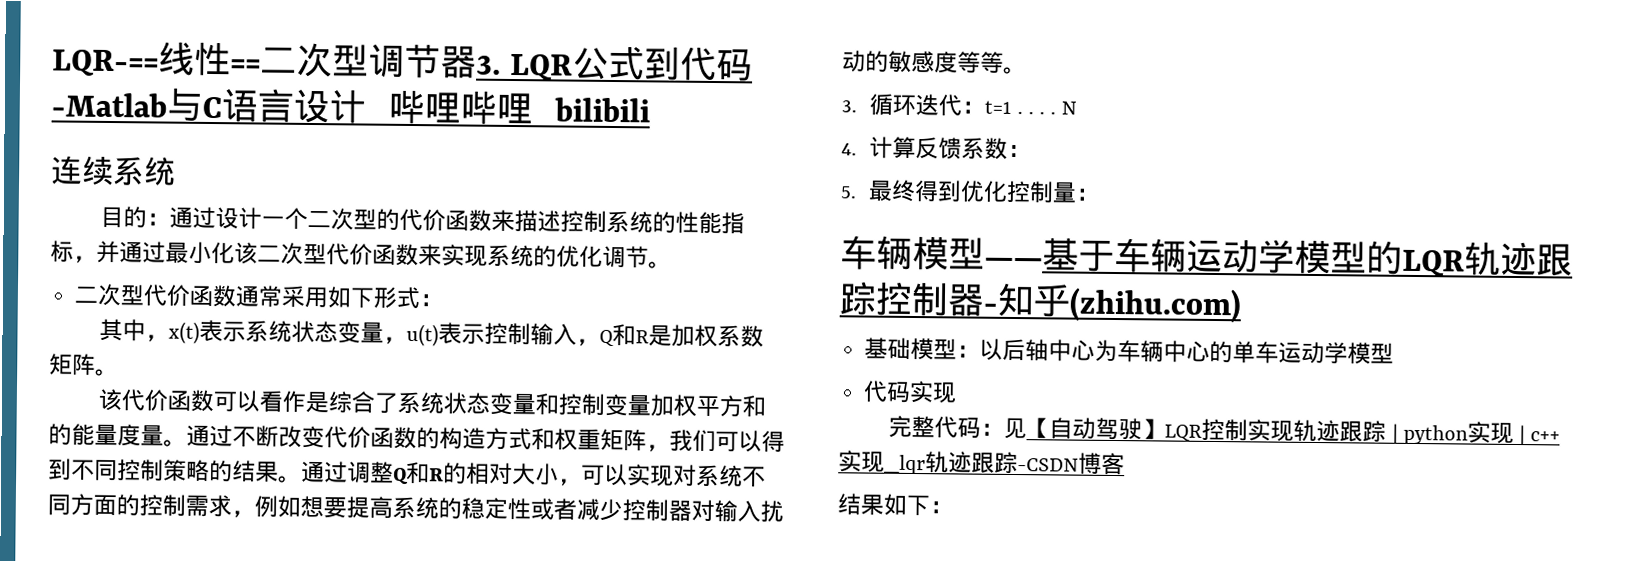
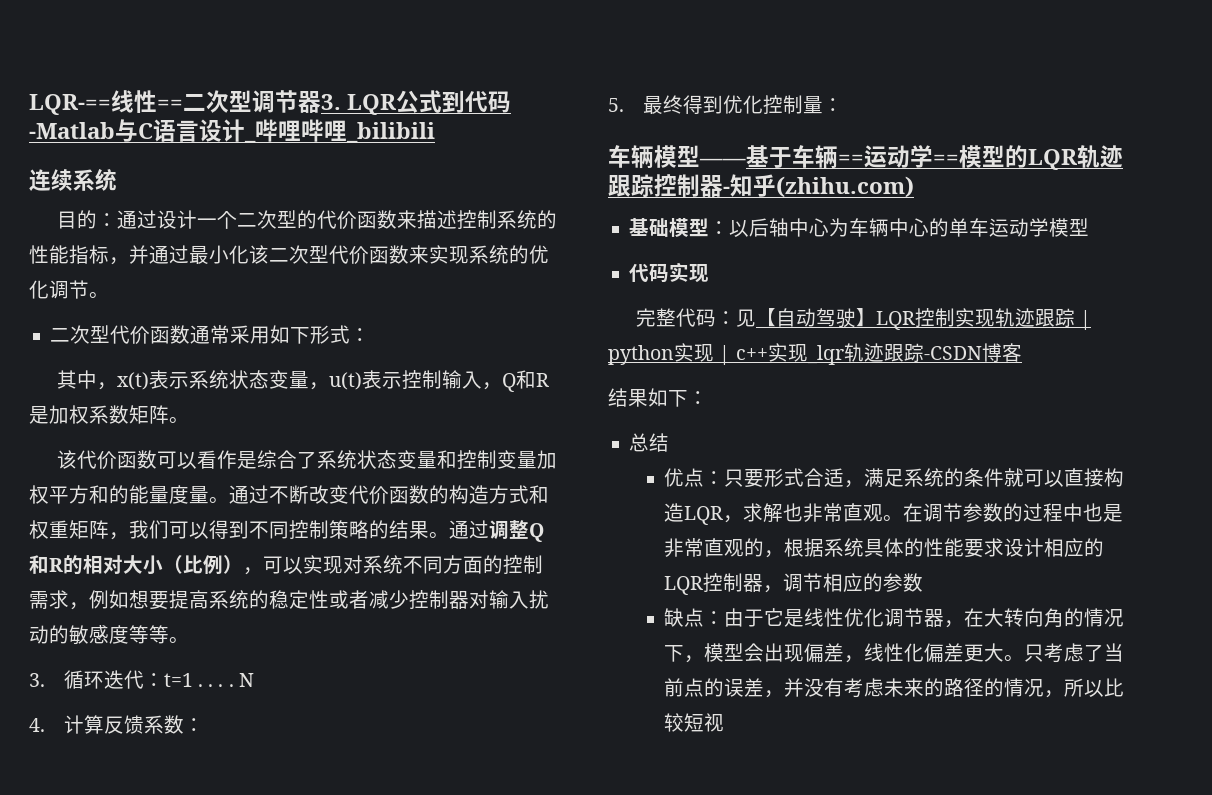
(559, 474) none -> [163,555,243,574] （比例）
[1186,239,1295,274] 运动学 -> [838,145,959,168] ==运动学==
(953, 507) none -> [629,433,670,452] [664,468,1125,488] [664,503,1124,525] [664,538,1105,558] [664,573,924,595] [664,608,1125,628] [664,643,1125,663] [664,678,1125,698] [664,713,725,732] // 总结 // 优点：只要形式合适，满足系统的条件就可以直接构造LQR，求解也非常直观。在调节参数的过程中也是非常直观的，根据系统具体的性能要求设计相应的LQR控制器，调节相应的参数 // 缺点：由于它是线性优化调节器，在大转向角的情况下，模型会出现偏差，线性化偏差更大。只考虑了当前点的误差，并没有考虑未来的路径的情况，所以比较短视

